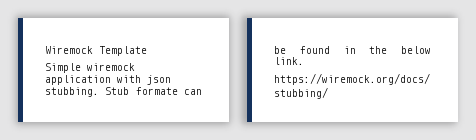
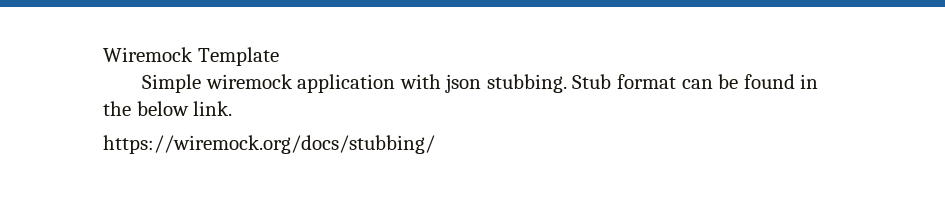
[135,87,178,95] formate -> [616,74,676,89] format

